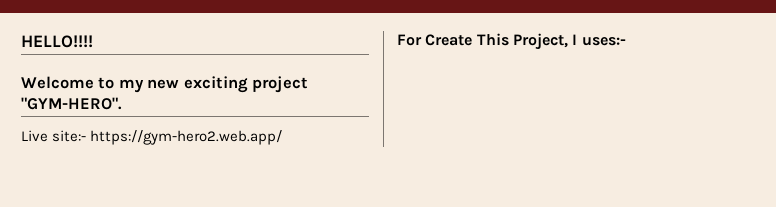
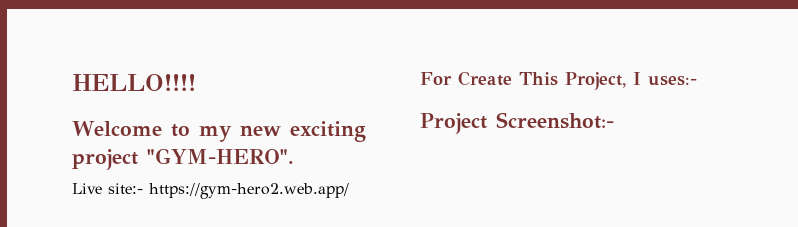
(626, 41) none -> [420,112,614,134] // Project Screenshot:-

